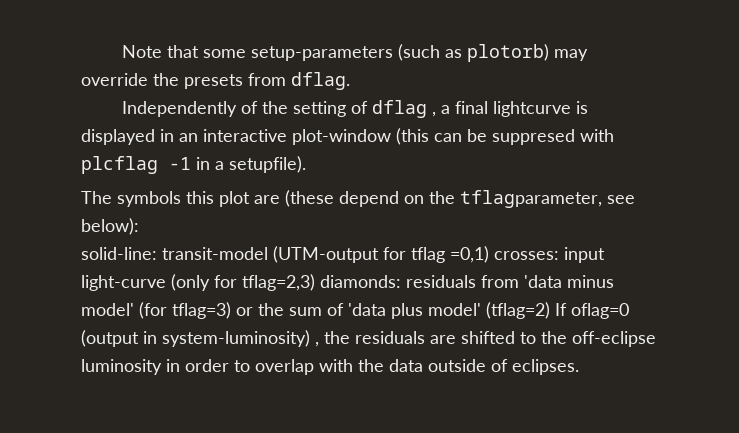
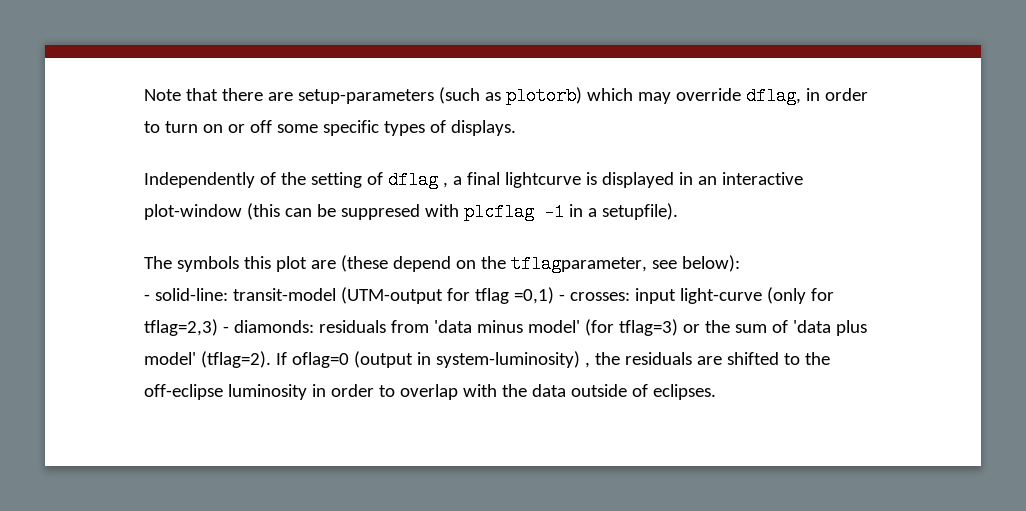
[203,49,247,58] some -> [221,88,293,101] there are
(550, 53) none -> [586,88,633,101] which
[153,72,350,90] the presets from dflag. -> [745,87,868,105] [144,120,516,136] dflag, in order to turn on or off some specific types of displays.
(139, 226) none -> [144,294,150,301] -
(489, 254) none -> [558,294,565,301] -
(315, 282) none -> [222,326,229,333] -
[486,302,550,319] (tflag=2) -> [200,351,271,368] (tflag=2).

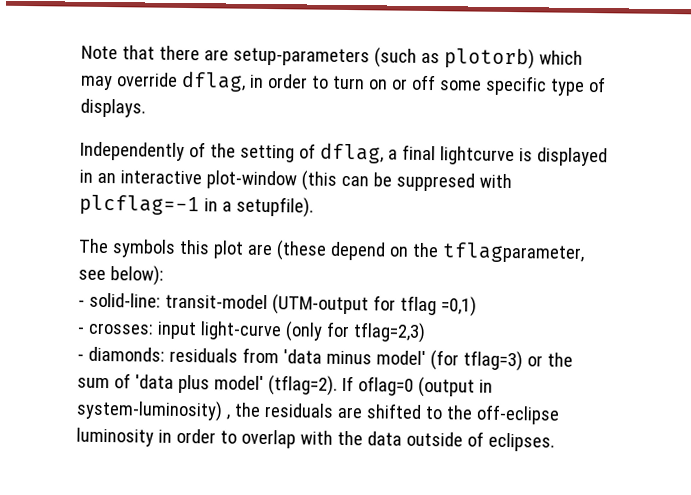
[383,121,425,136] types -> [549,78,585,96] type
[387,171,448,189] dflag , -> [319,142,384,164] dflag,
[463,203,564,221] plcflag -1 -> [79,194,200,217] plcflag=-1
(554, 295) none -> (477, 306) //
(218, 327) none -> (426, 332) //

